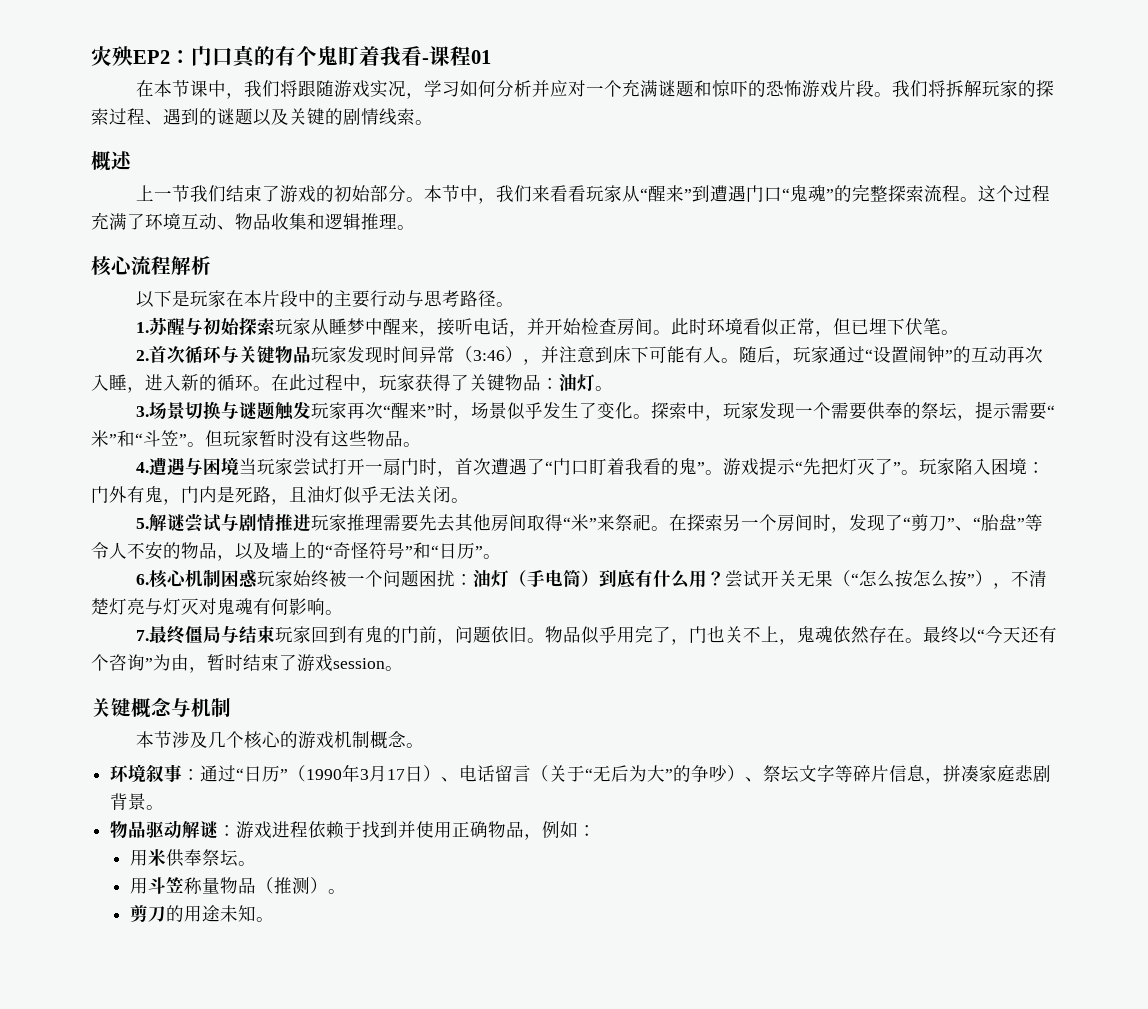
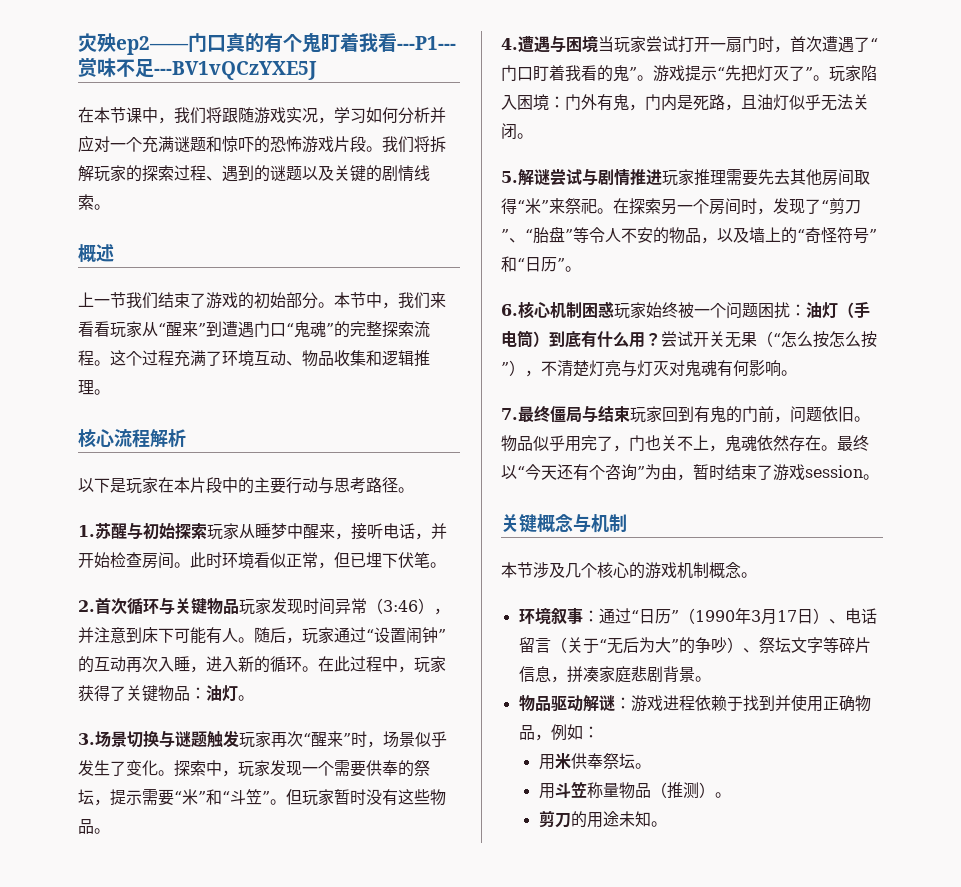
[133,50,191,64] EP2： -> [116,36,189,55] ep2——
[422,46,491,66] -课程01 -> [397,36,456,50] [78,57,317,80] ---P1---赏味不足---BV1vQCzYXE5J

